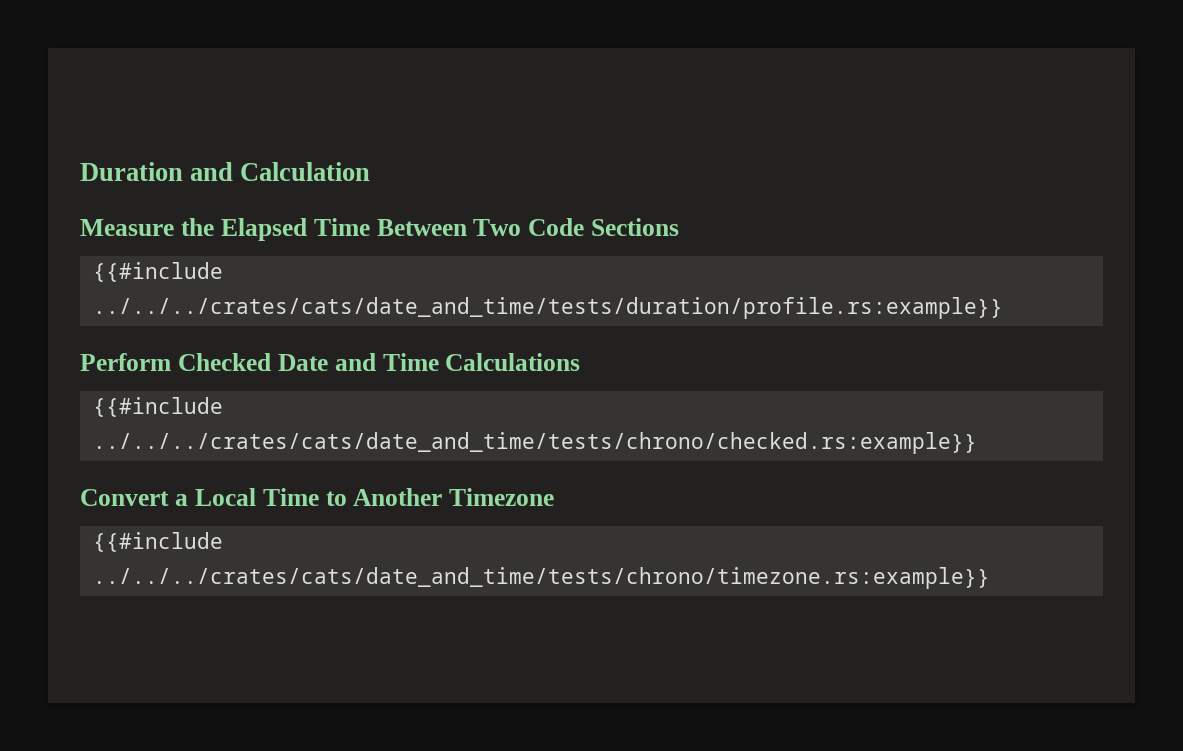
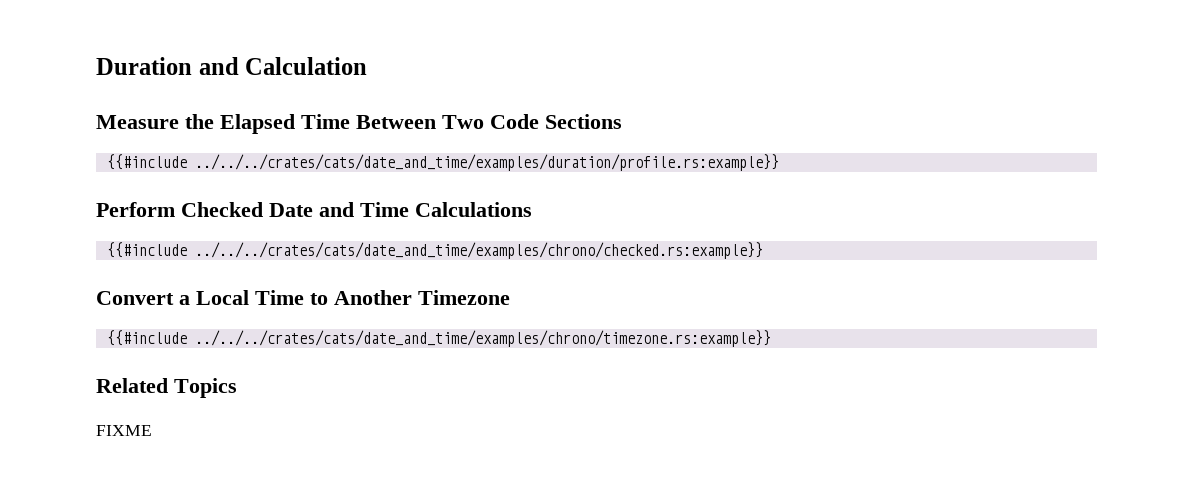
[93,297,1004,319] ../../../crates/cats/date_and_time/tests/duration/profile.rs:example}} -> [194,154,779,171] ../../../crates/cats/date_and_time/examples/duration/profile.rs:example}}
[93,432,978,454] ../../../crates/cats/date_and_time/tests/chrono/checked.rs:example}} -> [194,242,763,259] ../../../crates/cats/date_and_time/examples/chrono/checked.rs:example}}
[93,567,991,589] ../../../crates/cats/date_and_time/tests/chrono/timezone.rs:example}} -> [194,330,771,347] [96,378,237,398] [96,425,152,436] ../../../crates/cats/date_and_time/examples/chrono/timezone.rs:example}} // Related Topics // FIXME

